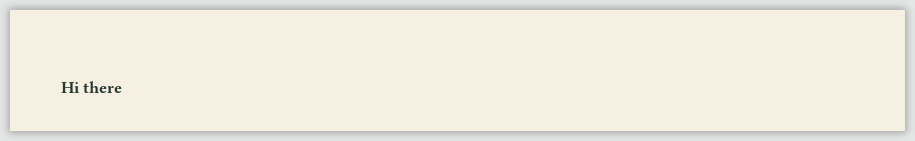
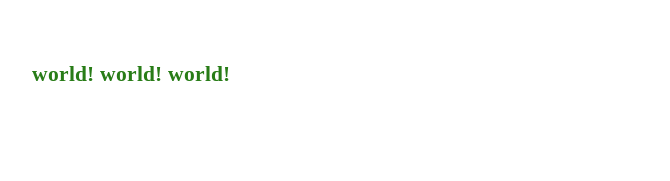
[61,81,123,93] Hi there -> [32,66,230,81] world! world! world!

